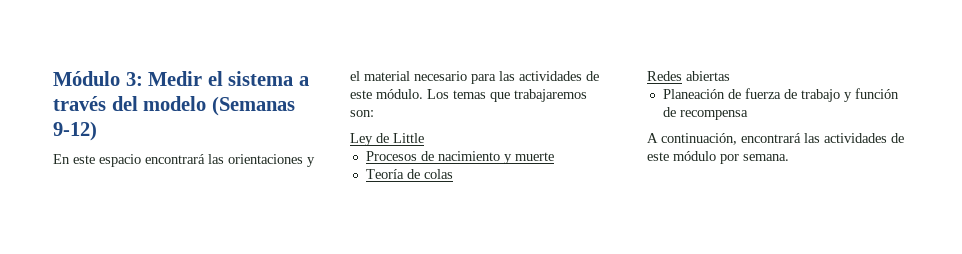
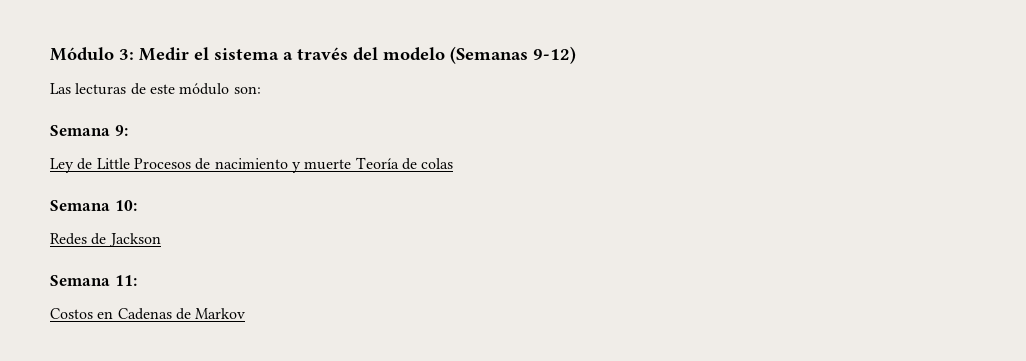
[53,154,315,167] [350,71,599,84] [350,89,587,102] En este espacio encontrará las orientaciones y el material necesario para las actividades de este módulo. Los temas que trabajaremos -> [50,83,230,95] Las lecturas de este módulo
(374, 113) none -> [50,125,128,136] // Semana 9:
(424, 138) // -> (130, 163) none
(554, 156) // -> (352, 164) none
(453, 174) none -> [50,200,137,211] // Semana 10:
[686,71,730,81] [662,88,899,102] [662,107,748,120] [647,133,904,145] [647,151,789,164] abiertas // Planeación de fuerza de trabajo y función de recompensa // A continuación, encontrará las actividades de este módulo por semana. -> [91,233,161,247] [50,275,137,286] [50,308,246,320] de Jackson // Semana 11: // Costos en Cadenas de Markov

